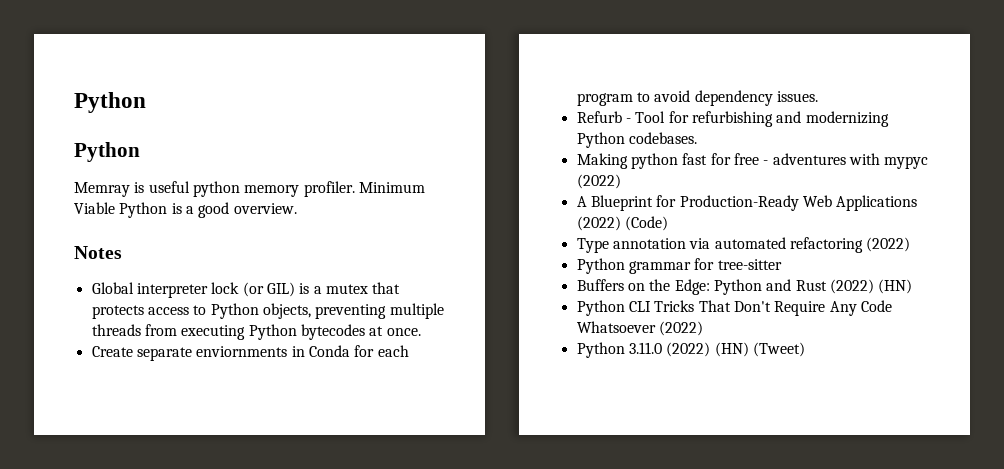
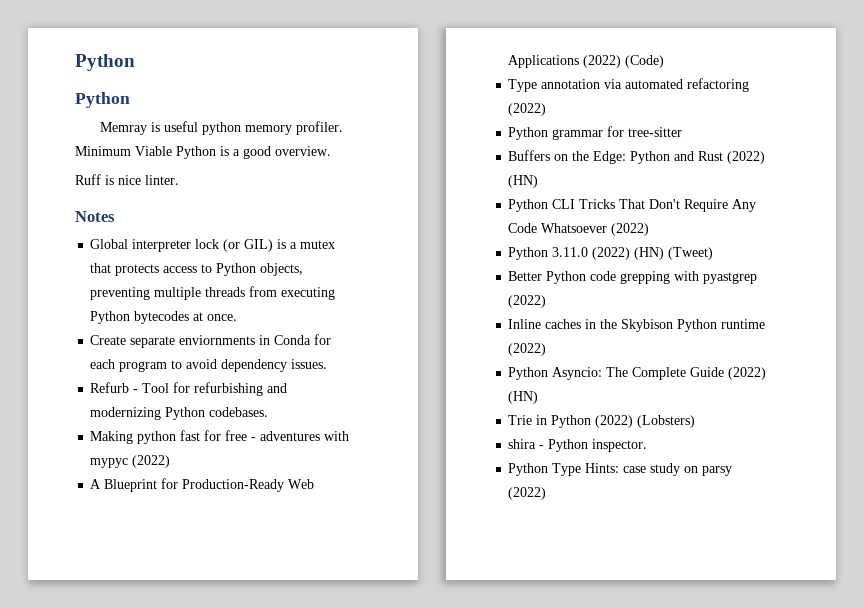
(297, 208) none -> [75,174,179,185] // Ruff is nice linter.
(805, 349) none -> [508,271,758,284] [508,295,547,308] [508,319,766,332] [508,343,547,356] [508,367,767,380] [508,391,539,404] [508,415,696,428] [508,439,648,452] [508,463,733,476] [508,487,547,500] // Better Python code grepping with pyastgrep (2022) // Inline caches in the Skybison Python runtime (2022) // Python Asyncio: The Complete Guide (2022) (HN) // Trie in Python (2022) (Lobsters) // shira - Python inspector. // Python Type Hints: case study on parsy (2022)

